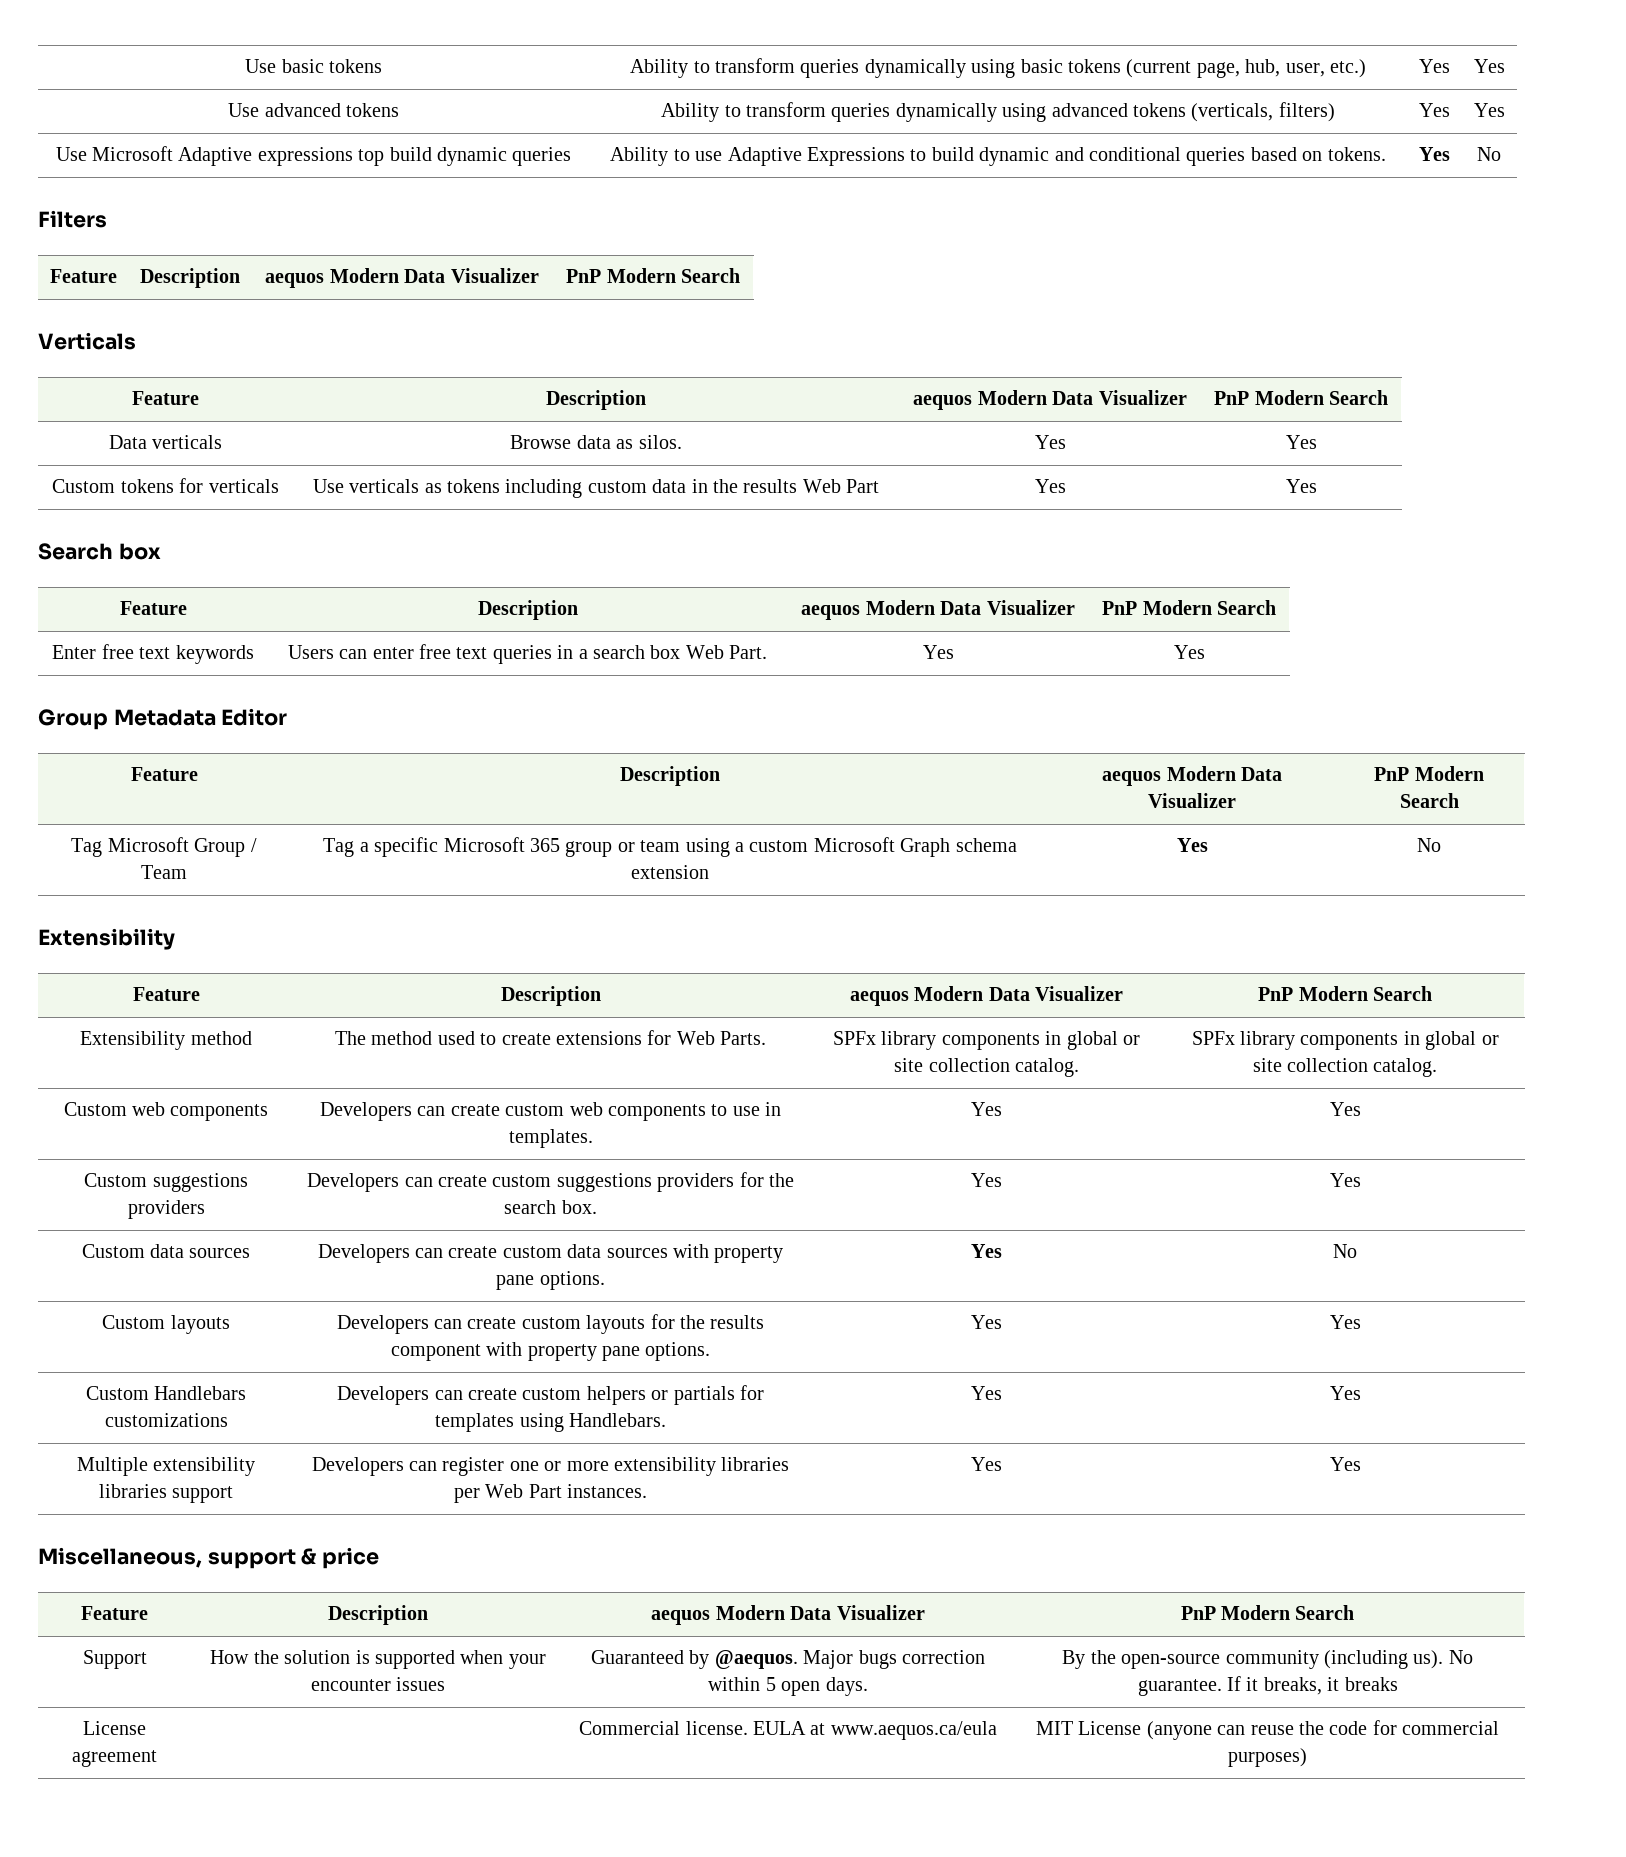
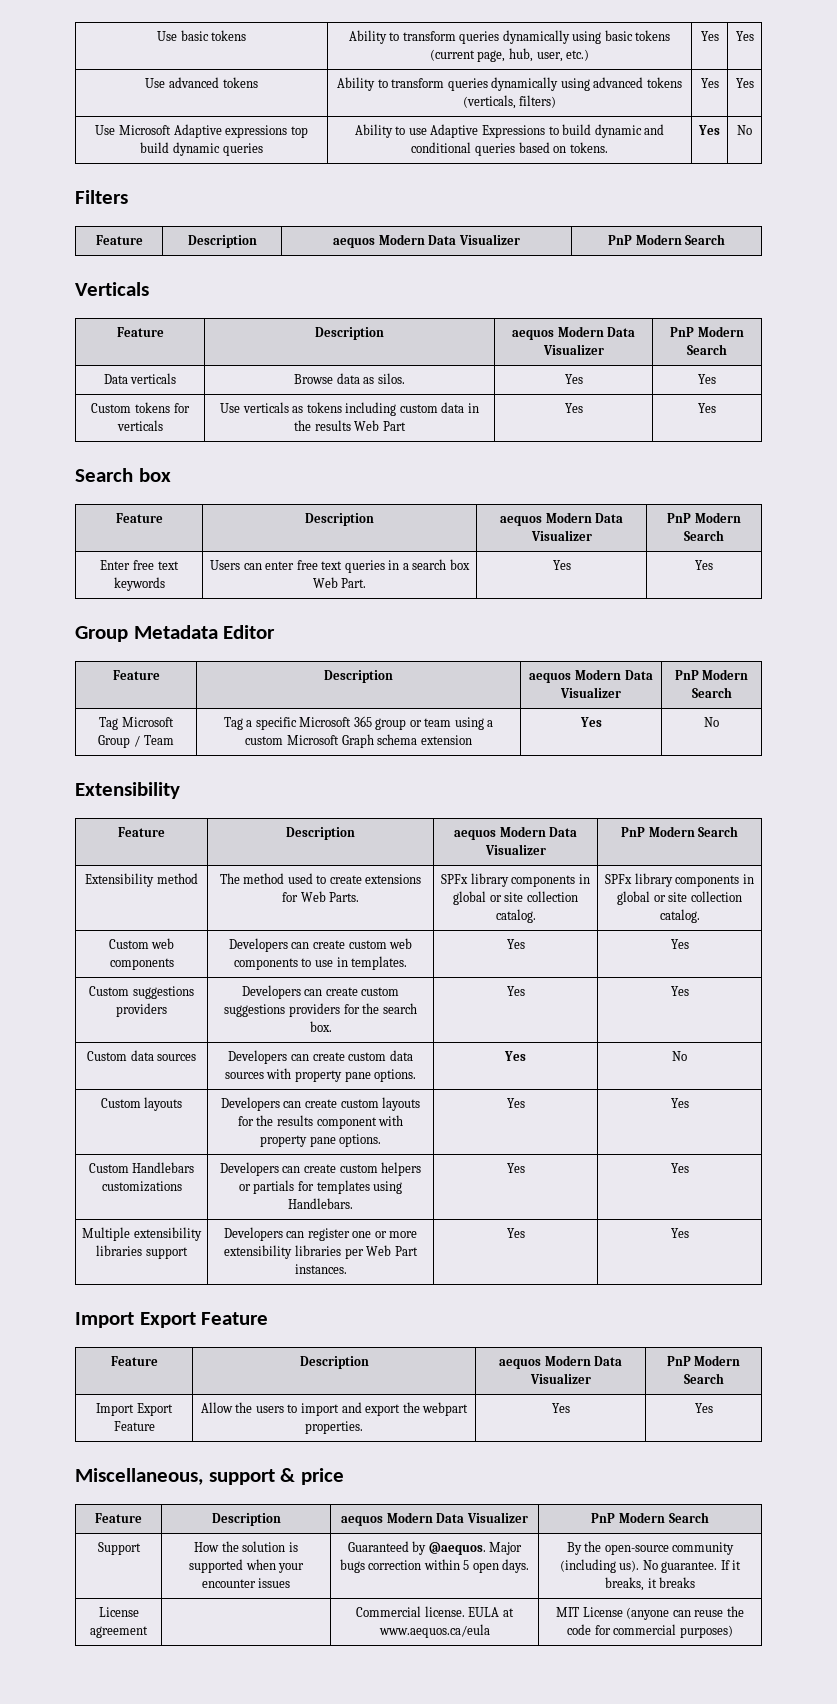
(1361, 1464) none -> [75,1312,269,1328] [110,1356,158,1366] [299,1356,369,1369] [498,1355,623,1369] [529,1373,591,1384] [666,1355,741,1366] [683,1373,724,1384] [96,1403,173,1416] [113,1421,155,1431] [200,1402,469,1416] [305,1421,363,1434] [551,1403,570,1413] [694,1403,713,1413] // Import Export Feature // Feature | Description | aequos Modern Data Visualizer | PnP Modern Search // Import Export Feature | Allow the users to import and export the webpart properties. | Yes | Yes

